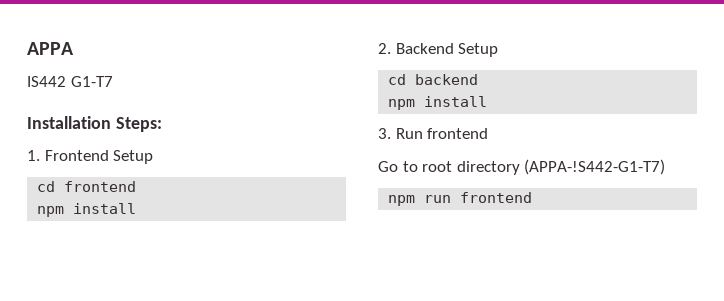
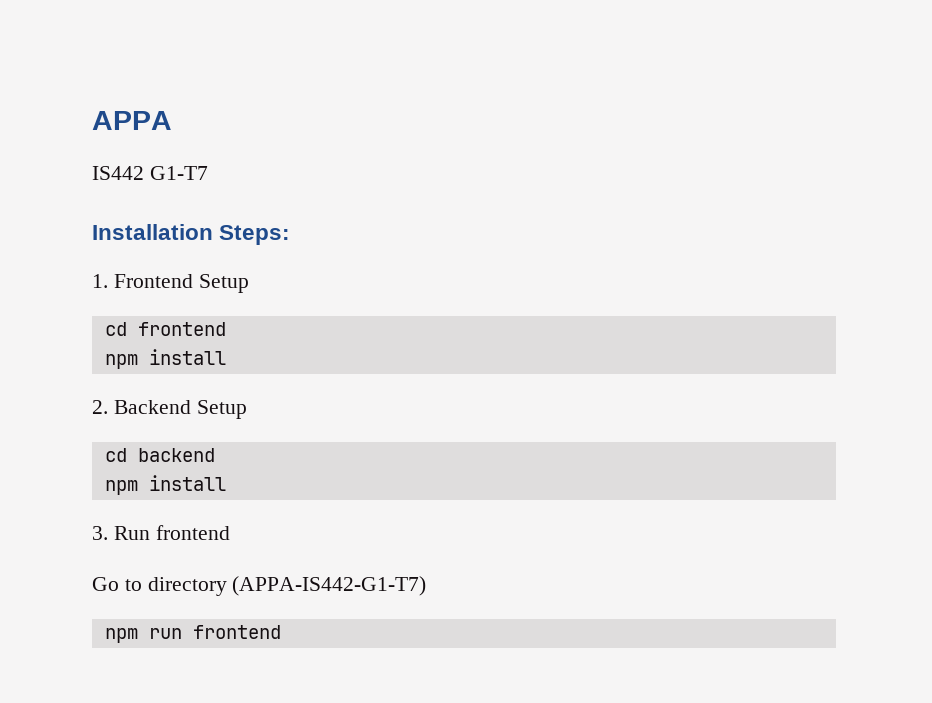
[422,159,666,175] root directory (APPA-!S442-G1-T7) -> [147,576,427,596] directory (APPA-IS442-G1-T7)

